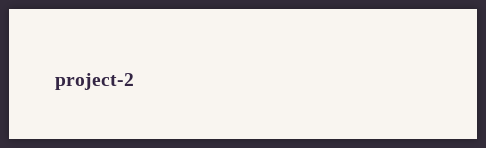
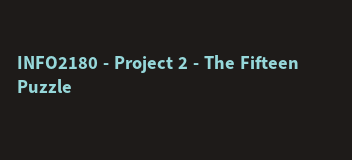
[55,73,134,90] project-2 -> [17,55,299,73] [17,79,72,93] INFO2180 - Project 2 - The Fifteen Puzzle

